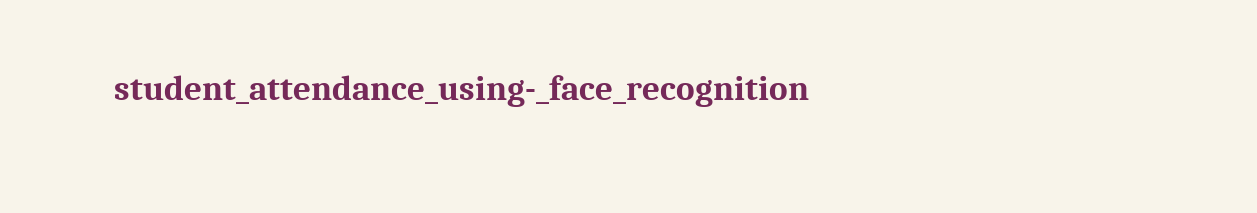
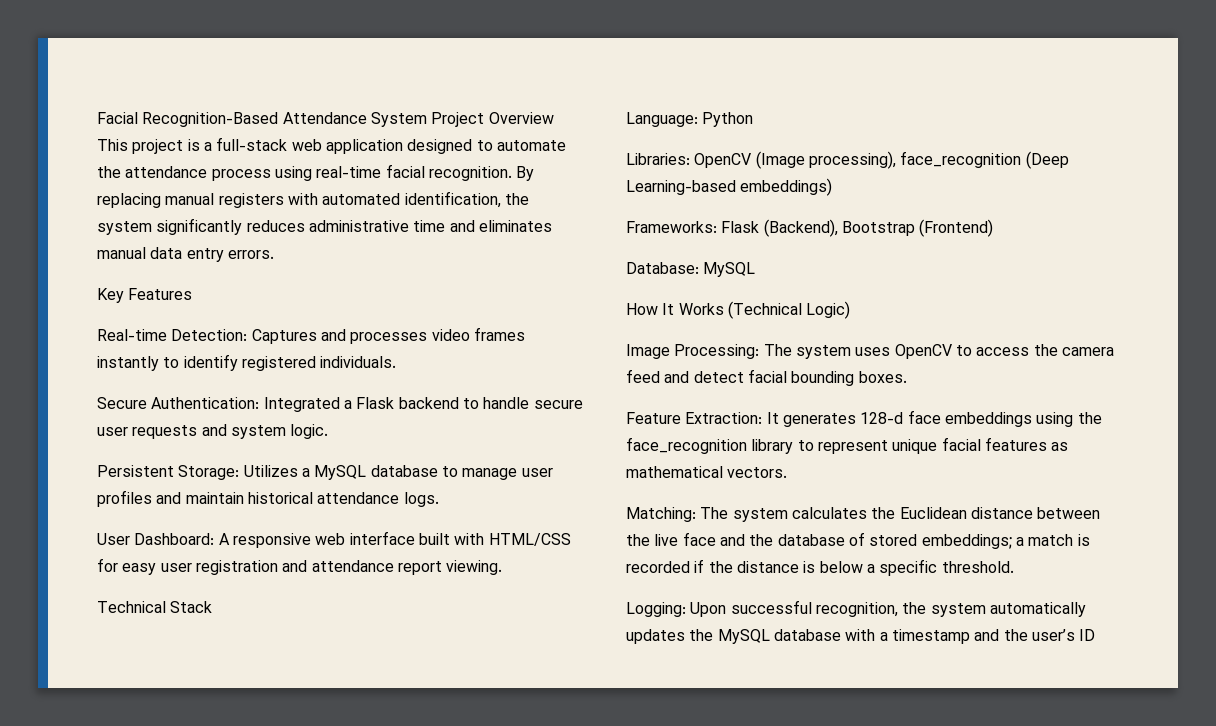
[114,75,809,107] student_attendance_using-_face_recognition -> [97,112,554,127] [97,137,566,154] [97,164,535,181] [97,191,529,208] [97,218,552,235] [97,247,274,262] [97,288,193,303] [97,327,525,344] [97,354,397,371] [97,397,583,412] [97,424,329,439] [97,465,553,480] [97,490,439,507] [97,531,571,548] [97,558,503,575] [97,601,213,613] [626,112,754,127] [626,151,1069,169] [626,178,833,196] [626,219,994,237] [626,262,756,277] [626,301,851,319] [626,344,1114,359] [626,369,907,386] [626,410,1102,427] [626,437,1069,454] [626,466,788,478] [626,507,1101,522] [626,532,1090,549] [626,559,1014,576] [626,600,1086,617] [626,629,1096,644] Facial Recognition-Based Attendance System Project Overview This project is a full-stack web application designed to automate the attendance process using real-time facial recognition. By replacing manual registers with automated identification, the system significantly reduces administrative time and eliminates manual data entry errors. // Key Features // Real-time Detection: Captures and processes video frames instantly to identify registered individuals. // Secure Authentication: Integrated a Flask backend to handle secure user requests and system logic. // Persistent Storage: Utilizes a MySQL database to manage user profiles and maintain historical attendance logs. // User Dashboard: A responsive web interface built with HTML/CSS for easy user registration and attendance report viewing. // Technical Stack // Language: Python // Libraries: OpenCV (Image processing), face_recognition (Deep Learning-based embeddings) // Frameworks: Flask (Backend), Bootstrap (Frontend) // Database: MySQL // How It Works (Technical Logic) // Image Processing: The system uses OpenCV to access the camera feed and detect facial bounding boxes. // Feature Extraction: It generates 128-d face embeddings using the face_recognition library to represent unique facial features as mathematical vectors. // Matching: The system calculates the Euclidean distance between the live face and the database of stored embeddings; a match is recorded if the distance is below a specific threshold. // Logging: Upon successful recognition, the system automatically updates the MySQL database with a timestamp and the user’s ID

